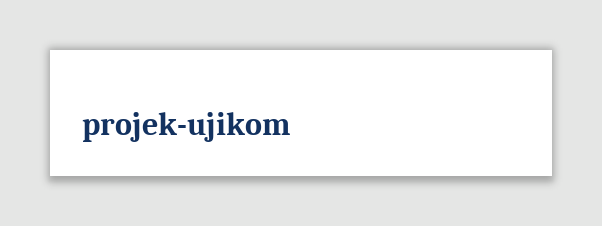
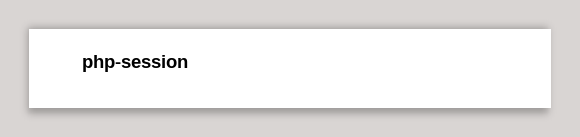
[82,112,291,142] projek-ujikom -> [82,55,188,72] php-session

